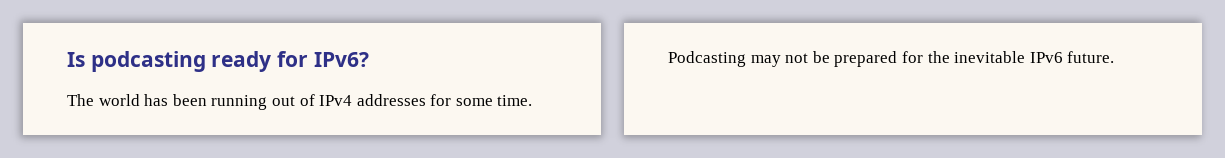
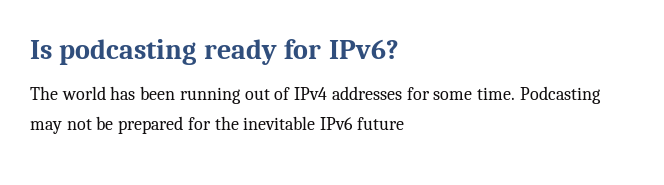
[1067,51,1115,63] future. -> [356,117,404,130] future

